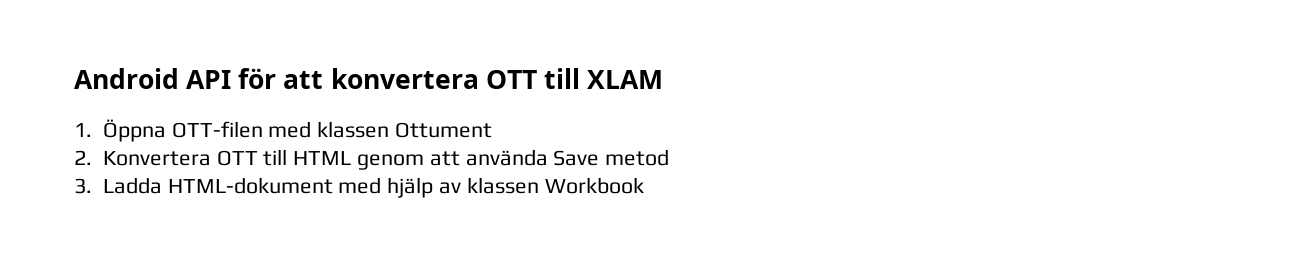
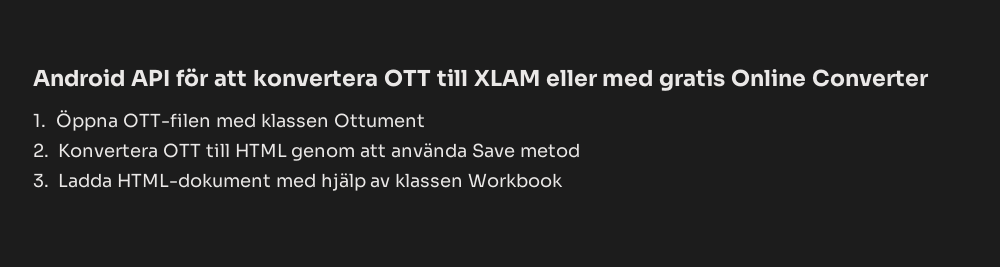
(664, 79) none -> [545,69,930,91] eller med gratis Online Converter

